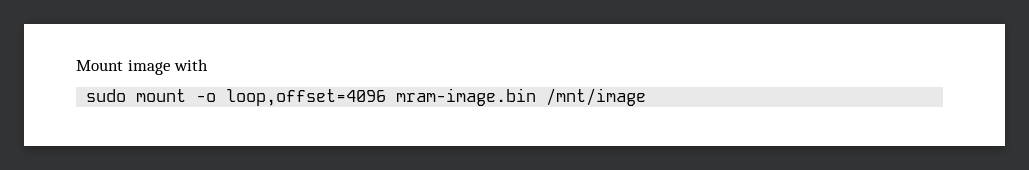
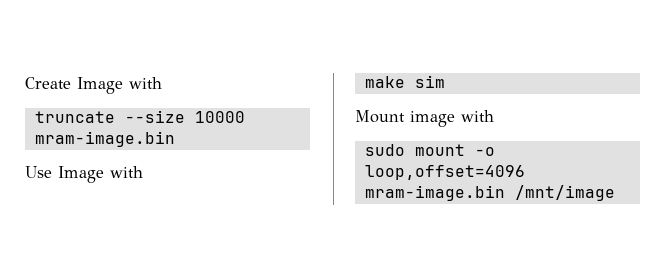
(76, 65) none -> [25,77,162,94] [34,110,245,123] [34,131,175,147] [25,166,143,183] [364,75,445,88] Create Image with // truncate --size 10000 mram-image.bin // Use Image with // make sim //

